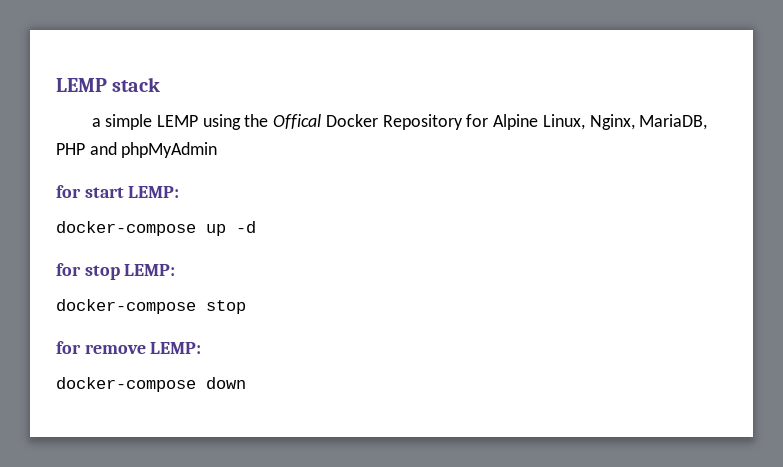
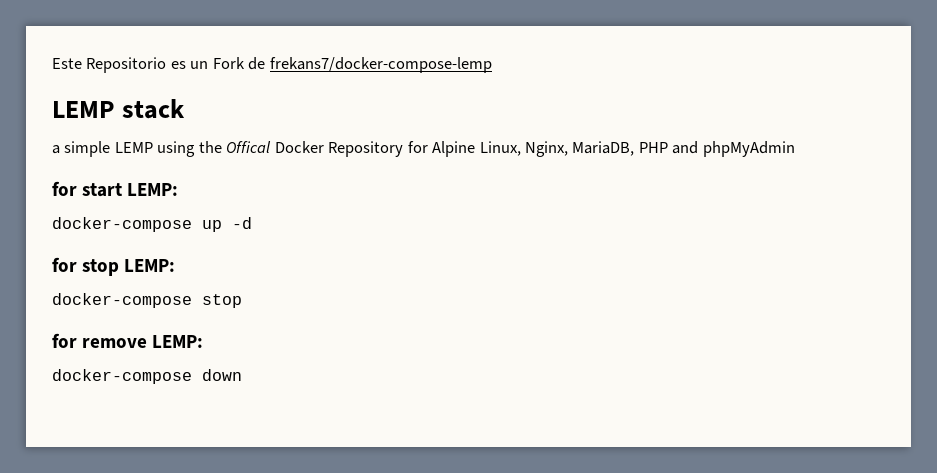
(56, 85) none -> [52,57,492,73] Este Repositorio es un Fork de frekans7/docker-compose-lemp //

